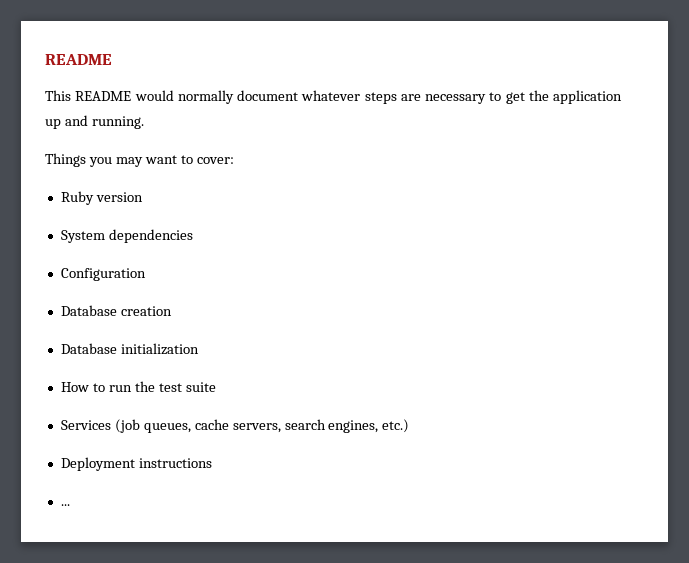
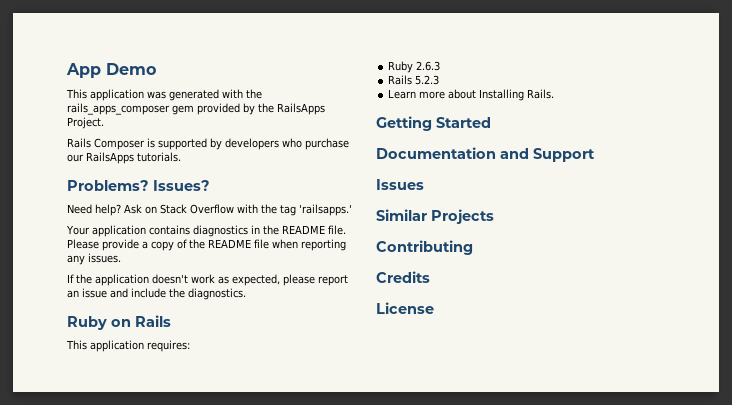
[45,54,112,65] [45,90,622,104] [45,115,144,129] [45,153,234,167] [60,191,143,205] [60,229,193,243] [60,268,146,281] [60,305,172,316] [60,343,199,355] [60,381,216,392] [60,419,410,433] [60,457,212,471] [60,504,70,506] README // This README would normally document whatever steps are necessary to get the application up and running. // Things you may want to cover: // Ruby version // System dependencies // Configuration // Database creation // Database initialization // How to run the test suite // Services (job queues, cache servers, search engines, etc.) // Deployment instructions // ... -> [66,63,156,78] [66,89,262,101] [67,103,325,115] [67,117,104,129] [67,138,349,150] [67,152,181,164] [67,180,210,191] [67,204,352,216] [66,225,346,237] [67,239,346,251] [67,253,121,265] [67,274,348,286] [67,288,246,300] [67,315,171,330] [66,340,190,352] [388,61,441,73] [388,75,440,85] [388,89,555,101] [376,116,491,131] [376,147,595,162] [376,179,424,190] [376,209,494,224] [376,240,473,255] [376,271,430,283] [376,302,434,314] App Demo // This application was generated with the rails_apps_composer gem provided by the RailsApps Project. // Rails Composer is supported by developers who purchase our RailsApps tutorials. // Problems? Issues? // Need help? Ask on Stack Overflow with the tag 'railsapps.' // Your application contains diagnostics in the README file. Please provide a copy of the README file when reporting any issues. // If the application doesn't work as expected, please report an issue and include the diagnostics. // Ruby on Rails // This application requires: // Ruby 2.6.3 // Rails 5.2.3 // Learn more about Installing Rails. // Getting Started // Documentation and Support // Issues // Similar Projects // Contributing // Credits // License

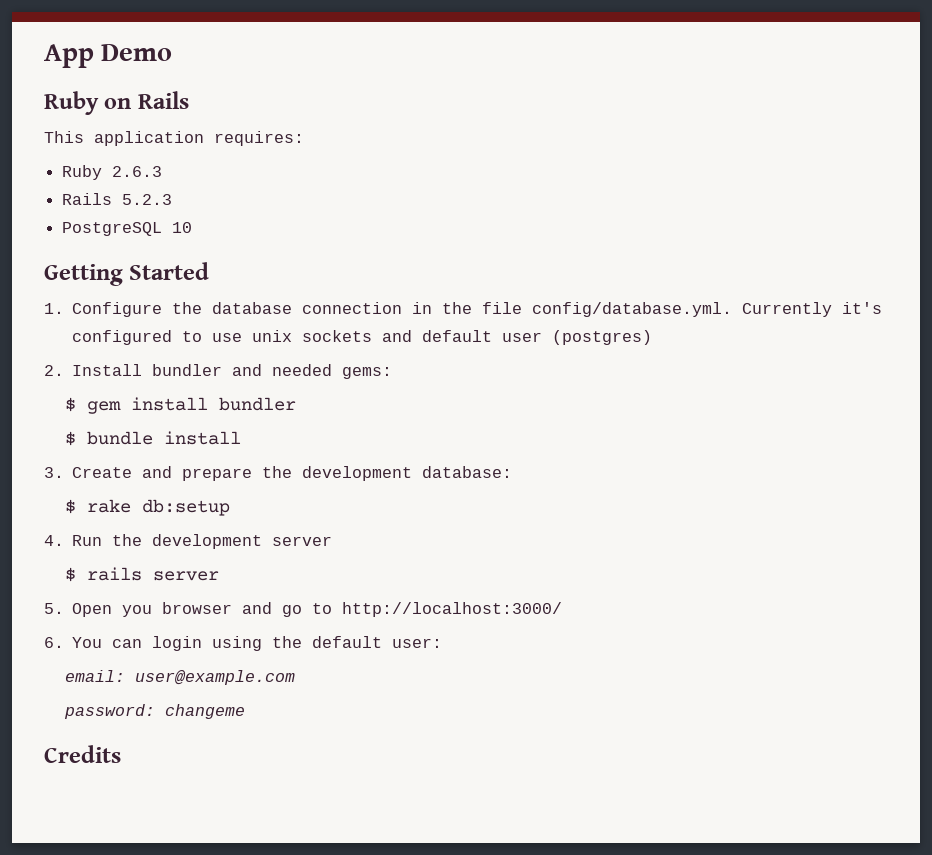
[66,89,262,101] [67,103,325,115] [67,117,104,129] [67,138,349,150] [67,152,181,164] [67,180,210,191] [67,204,352,216] [66,225,346,237] [67,239,346,251] [67,253,121,265] [67,274,348,286] [67,288,246,300] // This application was generated with the rails_apps_composer gem provided by the RailsApps Project. // Rails Composer is supported by developers who purchase our RailsApps tutorials. // Problems? Issues? // Need help? Ask on Stack Overflow with the tag 'railsapps.' // Your application contains diagnostics in the README file. Please provide a copy of the README file when reporting any issues. // If the application doesn't work as expected, please report an issue and include the diagnostics. -> (173, 52) none
[388,89,555,101] [376,116,491,131] [376,147,595,162] [376,179,424,190] [376,209,494,224] [376,240,473,255] Learn more about Installing Rails. // Getting Started // Documentation and Support // Issues // Similar Projects // Contributing -> [62,222,193,236] [44,262,210,286] [44,302,883,317] [72,330,653,345] [44,364,393,379] [65,397,297,414] [65,431,242,446] [44,466,513,481] [65,499,231,516] [44,534,333,549] [65,567,220,582] [44,602,563,617] [44,636,443,651] [65,670,296,685] [64,704,246,719] PostgreSQL 10 // Getting Started // 1. Configure the database connection in the file config/database.yml. Currently it's configured to use unix sockets and default user (postgres) // 2. Install bundler and needed gems: // $ gem install bundler // $ bundle install // 3. Create and prepare the development database: // $ rake db:setup // 4. Run the development server // $ rails server // 5. Open you browser and go to http://localhost:3000/ // 6. You can login using the default user: // email: user@example.com // password: changeme
[376,302,434,314] // License -> (121, 754) none

